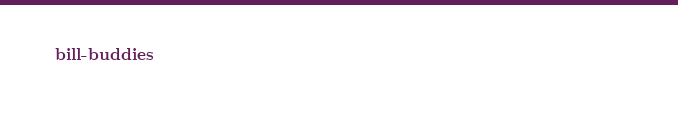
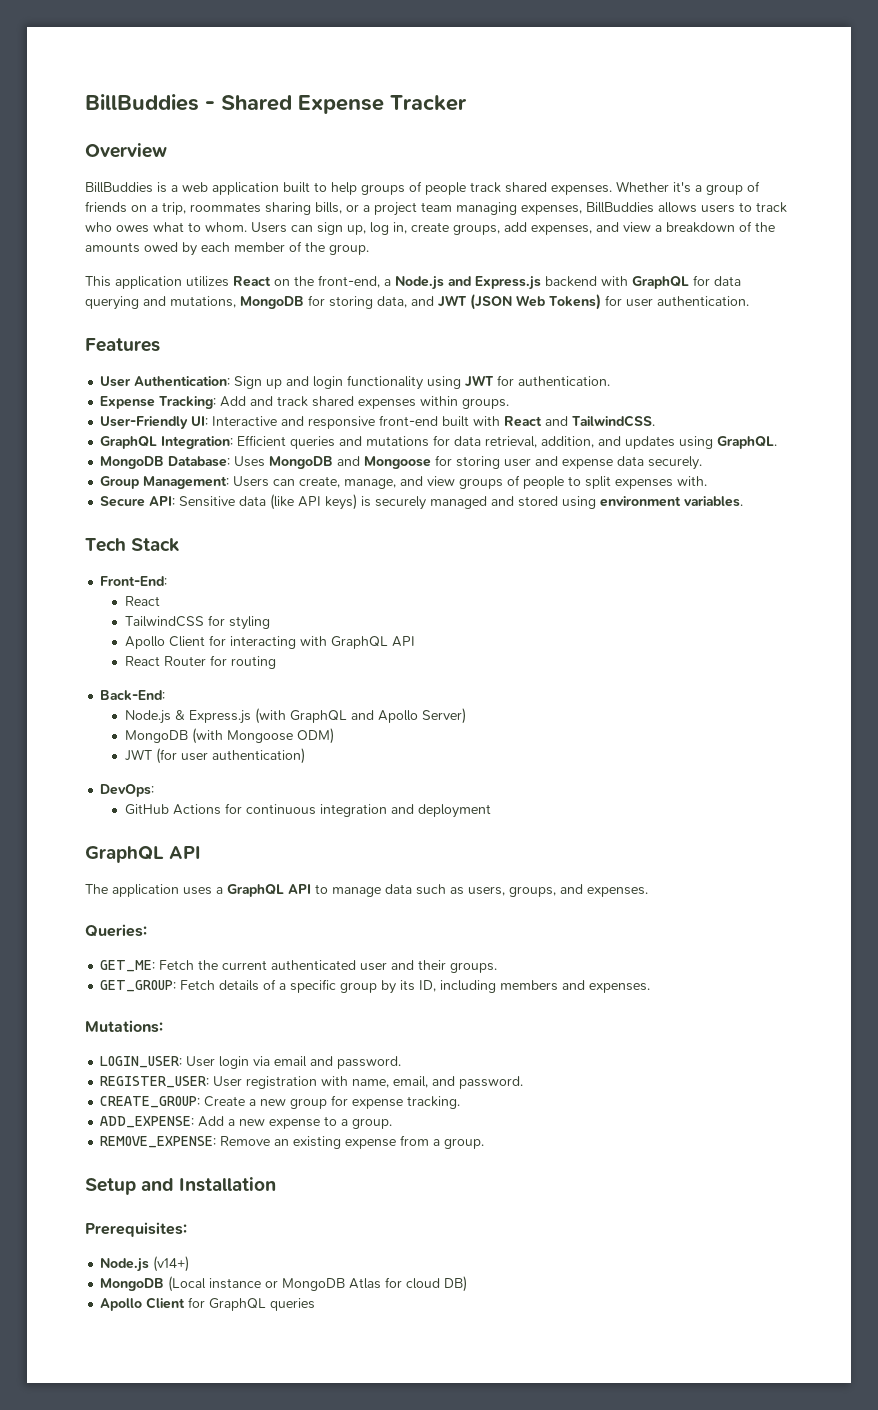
[55,48,154,60] bill-buddies -> [85,94,467,114] [85,143,167,158] [85,181,760,195] [85,201,787,216] [85,221,775,235] [85,241,369,256] [85,275,741,290] [85,294,749,310] [85,338,160,352] [100,375,611,390] [100,396,510,409] [100,415,656,429] [100,435,778,449] [100,455,703,470] [100,475,708,489] [100,494,744,510] [85,538,180,552] [100,576,168,586] [124,596,160,606] [124,615,270,630] [124,635,415,649] [124,655,276,669] [100,690,166,701] [124,708,466,724] [124,728,334,744] [124,748,305,764] [100,784,155,797] [124,803,491,818] [85,846,202,863] [85,884,648,897] [85,924,147,937] [100,960,498,973] [100,979,651,994] [85,1020,163,1033] [100,1056,402,1069] [100,1076,524,1089] [100,1095,461,1109] [100,1116,393,1129] [100,1135,485,1149] [85,1177,277,1195] [85,1222,187,1237] [100,1256,190,1272] [100,1276,468,1292] [100,1297,316,1311] BillBuddies - Shared Expense Tracker // Overview // BillBuddies is a web application built to help groups of people track shared expenses. Whether it's a group of friends on a trip, roommates sharing bills, or a project team managing expenses, BillBuddies allows users to track who owes what to whom. Users can sign up, log in, create groups, add expenses, and view a breakdown of the amounts owed by each member of the group. // This application utilizes React on the front-end, a Node.js and Express.js backend with GraphQL for data querying and mutations, MongoDB for storing data, and JWT (JSON Web Tokens) for user authentication. // Features // User Authentication: Sign up and login functionality using JWT for authentication. // Expense Tracking: Add and track shared expenses within groups. // User-Friendly UI: Interactive and responsive front-end built with React and TailwindCSS. // GraphQL Integration: Efficient queries and mutations for data retrieval, addition, and updates using GraphQL. // MongoDB Database: Uses MongoDB and Mongoose for storing user and expense data securely. // Group Management: Users can create, manage, and view groups of people to split expenses with. // Secure API: Sensitive data (like API keys) is securely managed and stored using environment variables. // Tech Stack // Front-End: // React // TailwindCSS for styling // Apollo Client for interacting with GraphQL API // React Router for routing // Back-End: // Node.js & Express.js (with GraphQL and Apollo Server) // MongoDB (with Mongoose ODM) // JWT (for user authentication) // DevOps: // GitHub Actions for continuous integration and deployment // GraphQL API // The application uses a GraphQL API to manage data such as users, groups, and expenses. // Queries: // GET_ME: Fetch the current authenticated user and their groups. // GET_GROUP: Fetch details of a specific group by its ID, including members and expenses. // Mutations: // LOGIN_USER: User login via email and password. // REGISTER_USER: User registration with name, email, and password. // CREATE_GROUP: Create a new group for expense tracking. // ADD_EXPENSE: Add a new expense to a group. // REMOVE_EXPENSE: Remove an existing expense from a group. // Setup and Installation // Prerequisites: // Node.js (v14+) // MongoDB (Local instance or MongoDB Atlas for cloud DB) // Apollo Client for GraphQL queries

